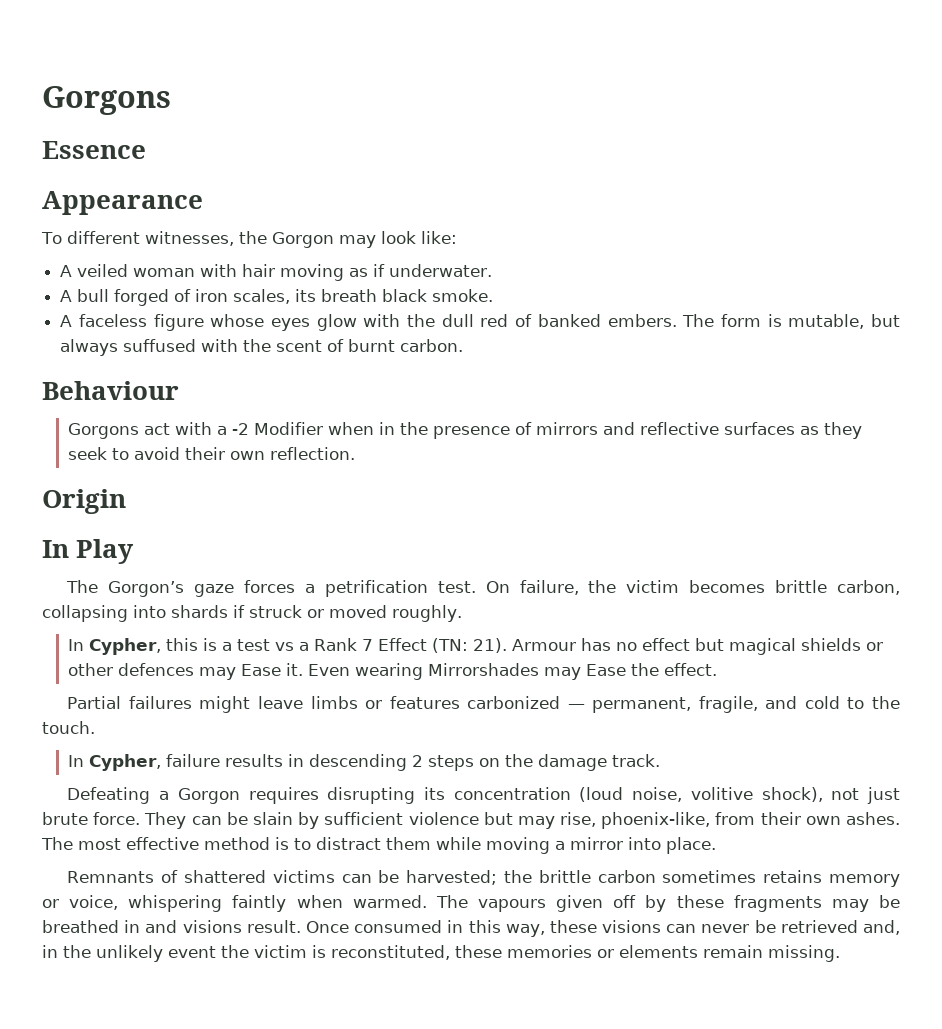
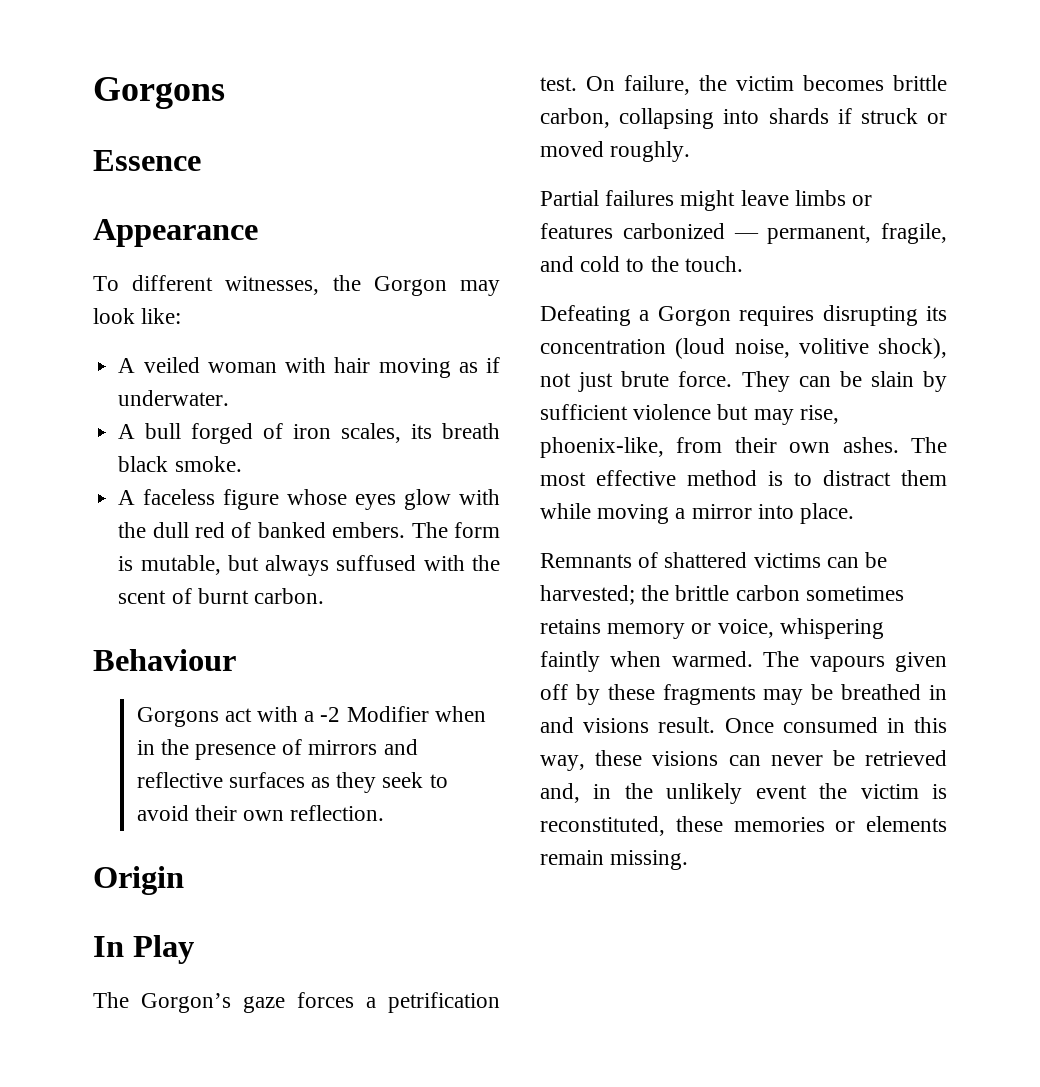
[67,638,883,655] [67,663,717,680] // In Cypher, this is a test vs a Rank 7 Effect (TN: 21). Armour has no effect but magical shields or other defences may Ease it. Even wearing Mirrorshades may Ease the effect. -> (691, 151) none
[67,754,660,771] // In Cypher, failure results in descending 2 steps on the damage track. -> (743, 264) none

